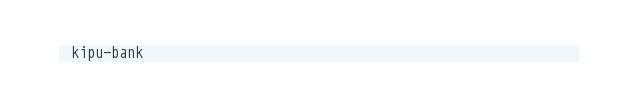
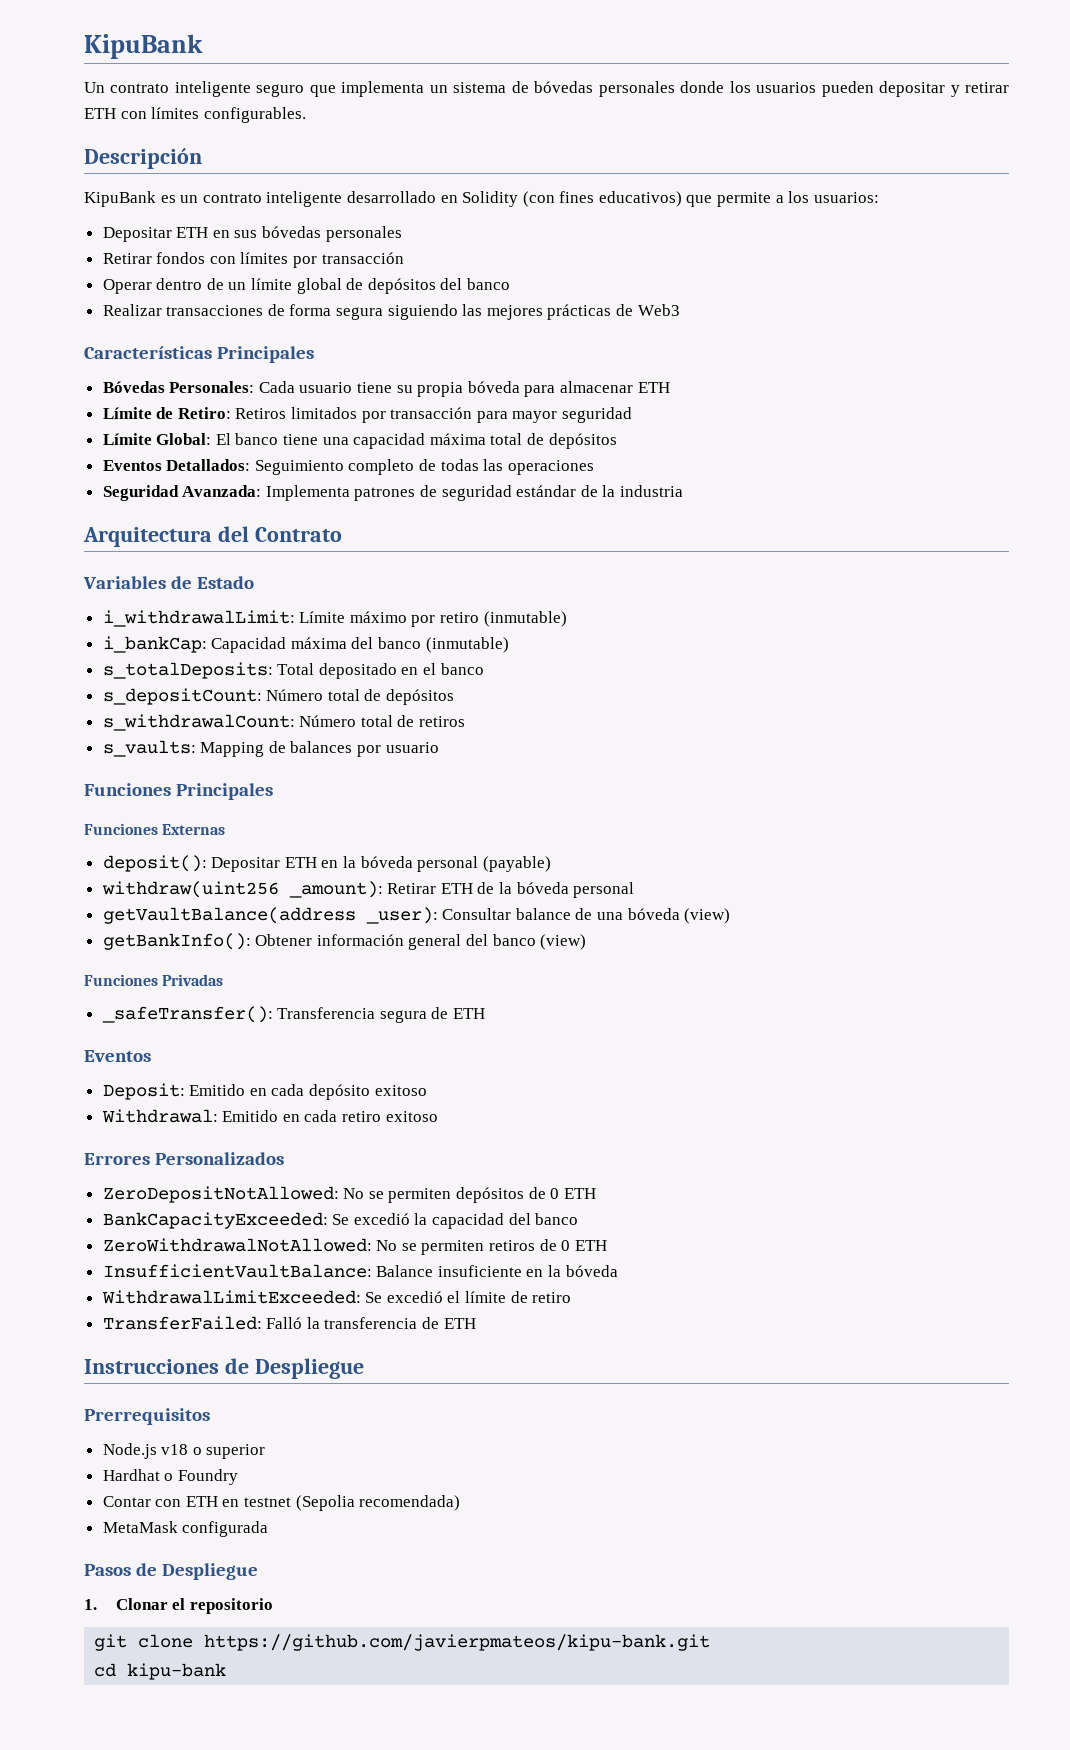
(71, 53) none -> [84,34,203,59] [84,81,1009,97] [84,107,306,123] [84,148,202,169] [84,191,879,207] [102,226,402,242] [102,252,404,268] [102,278,511,294] [102,304,680,320] [84,346,315,363] [102,381,670,397] [102,407,633,423] [102,433,617,449] [102,459,594,475] [102,485,684,501] [83,526,342,547] [83,576,255,589] [102,610,567,627] [102,636,509,653] [102,662,484,679] [102,688,455,705] [102,714,466,731] [102,740,439,757] [84,783,274,800] [84,823,226,835] [102,855,551,872] [101,881,635,898] [102,907,731,924] [102,933,587,950] [84,974,224,986] [101,1006,486,1023] [84,1050,151,1062] [102,1083,427,1100] [101,1109,438,1123] [84,1152,285,1165] [102,1186,596,1203] [102,1212,579,1229] [102,1238,607,1255] [102,1264,618,1278] [101,1290,572,1304] [102,1316,476,1330] [84,1358,364,1379] [84,1408,210,1425] [102,1443,266,1459] [102,1469,238,1485] [102,1495,461,1511] [102,1521,269,1537] [84,1563,259,1580] [84,1598,273,1614] [94,1634,711,1651] [94,1663,117,1677] KipuBank // Un contrato inteligente seguro que implementa un sistema de bóvedas personales donde los usuarios pueden depositar y retirar ETH con límites configurables. // Descripción // KipuBank es un contrato inteligente desarrollado en Solidity (con fines educativos) que permite a los usuarios: // Depositar ETH en sus bóvedas personales // Retirar fondos con límites por transacción // Operar dentro de un límite global de depósitos del banco // Realizar transacciones de forma segura siguiendo las mejores prácticas de Web3 // Características Principales // Bóvedas Personales: Cada usuario tiene su propia bóveda para almacenar ETH // Límite de Retiro: Retiros limitados por transacción para mayor seguridad // Límite Global: El banco tiene una capacidad máxima total de depósitos // Eventos Detallados: Seguimiento completo de todas las operaciones // Seguridad Avanzada: Implementa patrones de seguridad estándar de la industria // Arquitectura del Contrato // Variables de Estado // i_withdrawalLimit: Límite máximo por retiro (inmutable) // i_bankCap: Capacidad máxima del banco (inmutable) // s_totalDeposits: Total depositado en el banco // s_depositCount: Número total de depósitos // s_withdrawalCount: Número total de retiros // s_vaults: Mapping de balances por usuario // Funciones Principales // Funciones Externas // deposit(): Depositar ETH en la bóveda personal (payable) // withdraw(uint256 _amount): Retirar ETH de la bóveda personal // getVaultBalance(address _user): Consultar balance de una bóveda (view) // getBankInfo(): Obtener información general del banco (view) // Funciones Privadas // _safeTransfer(): Transferencia segura de ETH // Eventos // Deposit: Emitido en cada depósito exitoso // Withdrawal: Emitido en cada retiro exitoso // Errores Personalizados // ZeroDepositNotAllowed: No se permiten depósitos de 0 ETH // BankCapacityExceeded: Se excedió la capacidad del banco // ZeroWithdrawalNotAllowed: No se permiten retiros de 0 ETH // InsufficientVaultBalance: Balance insuficiente en la bóveda // WithdrawalLimitExceeded: Se excedió el límite de retiro // TransferFailed: Falló la transferencia de ETH // Instrucciones de Despliegue // Prerrequisitos // Node.js v18 o superior // Hardhat o Foundry // Contar con ETH en testnet (Sepolia recomendada) // MetaMask configurada // Pasos de Despliegue // 1. Clonar el repositorio // git clone https://github.com/javierpmateos/kipu-bank.git // cd

